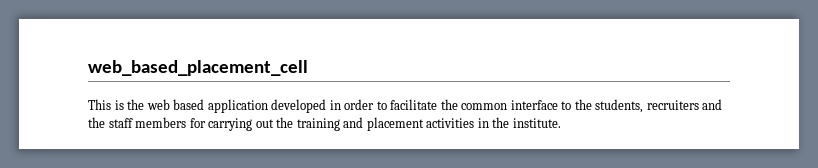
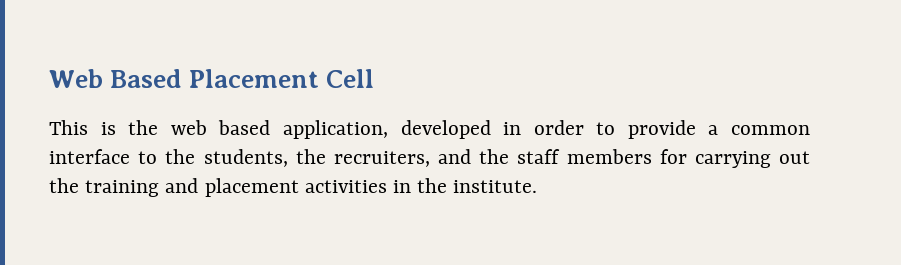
[88,60,308,76] web_based_placement_cell -> [49,69,375,88] Web Based Placement Cell
[207,99,268,113] application -> [282,120,388,139] application,
[390,99,458,110] facilitate the -> [627,120,719,139] provide a
[646,100,699,110] recruiters -> [295,149,430,167] the recruiters,

